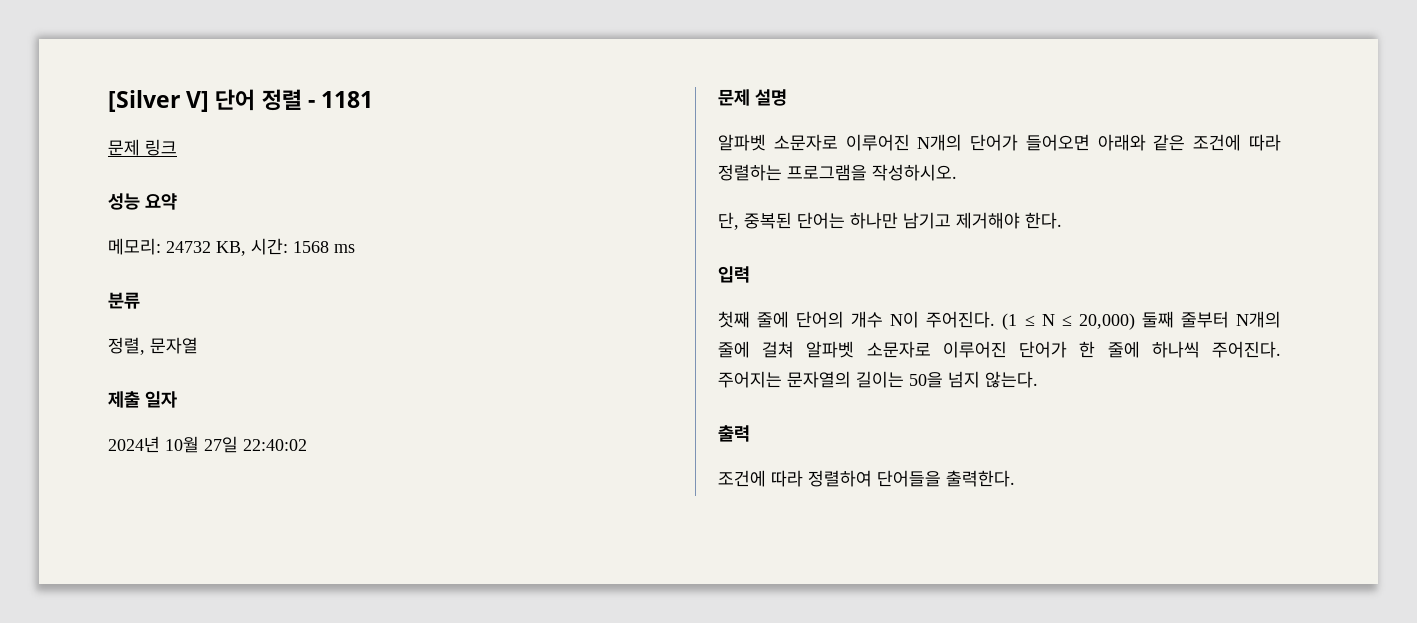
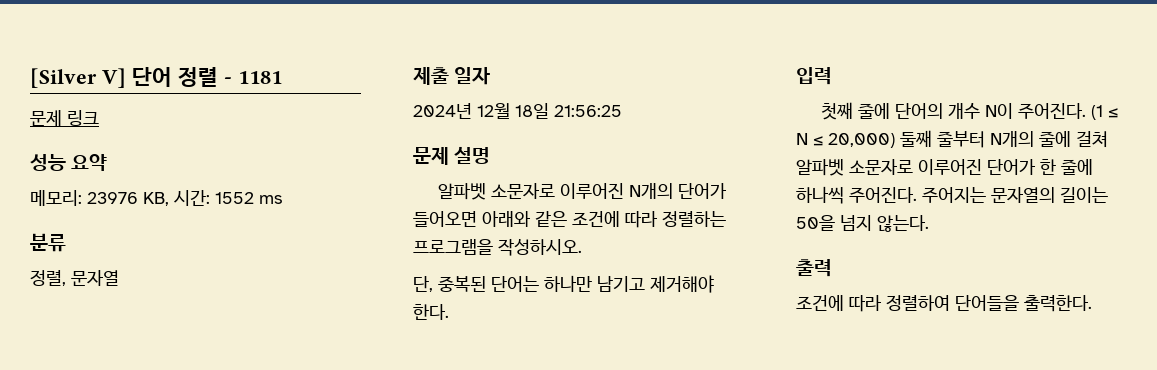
[166,241,211,253] 24732 -> [87,192,138,204] 23976
[293,241,329,253] 1568 -> [215,192,254,204] 1552
[165,436,307,453] 10월 27일 22:40:02 -> [477,103,622,119] 12월 18일 21:56:25

